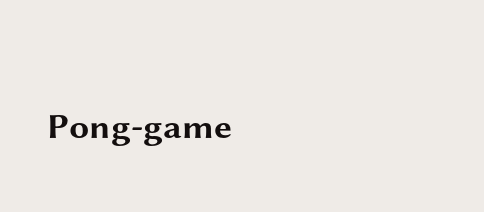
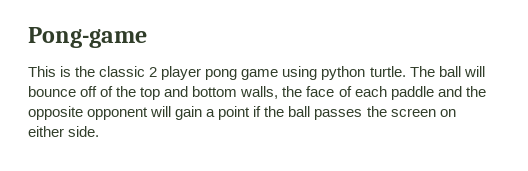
(232, 130) none -> [28,66,485,80] [28,86,486,100] [28,106,456,120] [28,126,100,137] // This is the classic 2 player pong game using python turtle. The ball will bounce off of the top and bottom walls, the face of each paddle and the opposite opponent will gain a point if the ball passes the screen on either side.

